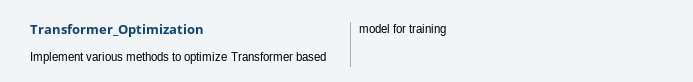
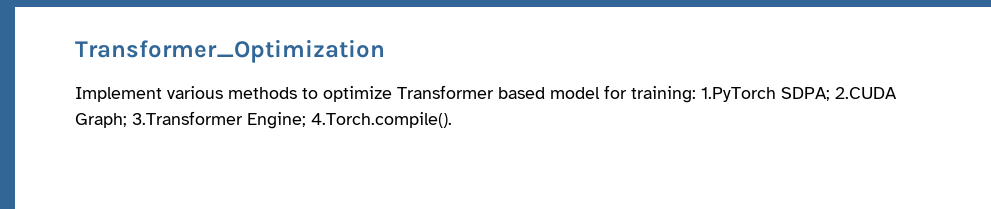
[409,24,447,36] training -> [631,86,897,103] [75,111,452,129] training: 1.PyTorch SDPA; 2.CUDA Graph; 3.Transformer Engine; 4.Torch.compile().

